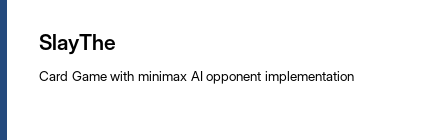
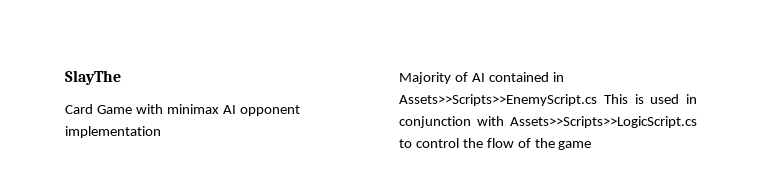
(354, 77) none -> [399,72,564,84] [399,94,697,106] [399,116,697,128] [399,138,592,150] // Majority of AI contained in Assets>>Scripts>>EnemyScript.cs This is used in conjunction with Assets>>Scripts>>LogicScript.cs to control the flow of the game

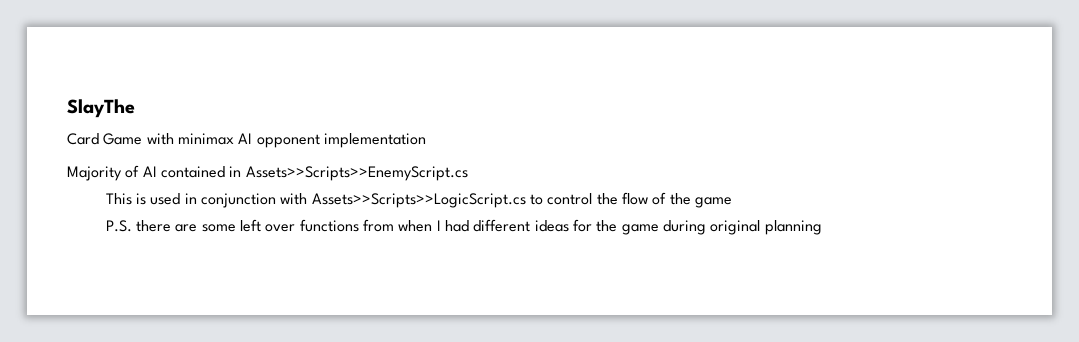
(597, 100) none -> (468, 173) //
(592, 145) none -> [105,219,822,235] // P.S. there are some left over functions from when I had different ideas for the game during original planning

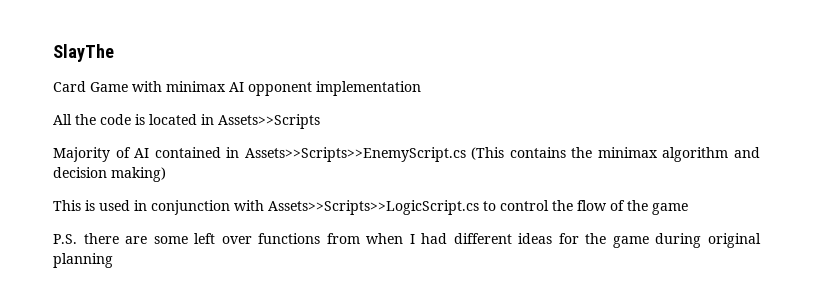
(426, 140) none -> [53,114,320,129] // All the code is located in Assets>>Scripts
(468, 173) none -> [471,147,760,162] [53,167,166,182] (This contains the minimax algorithm and decision making)

